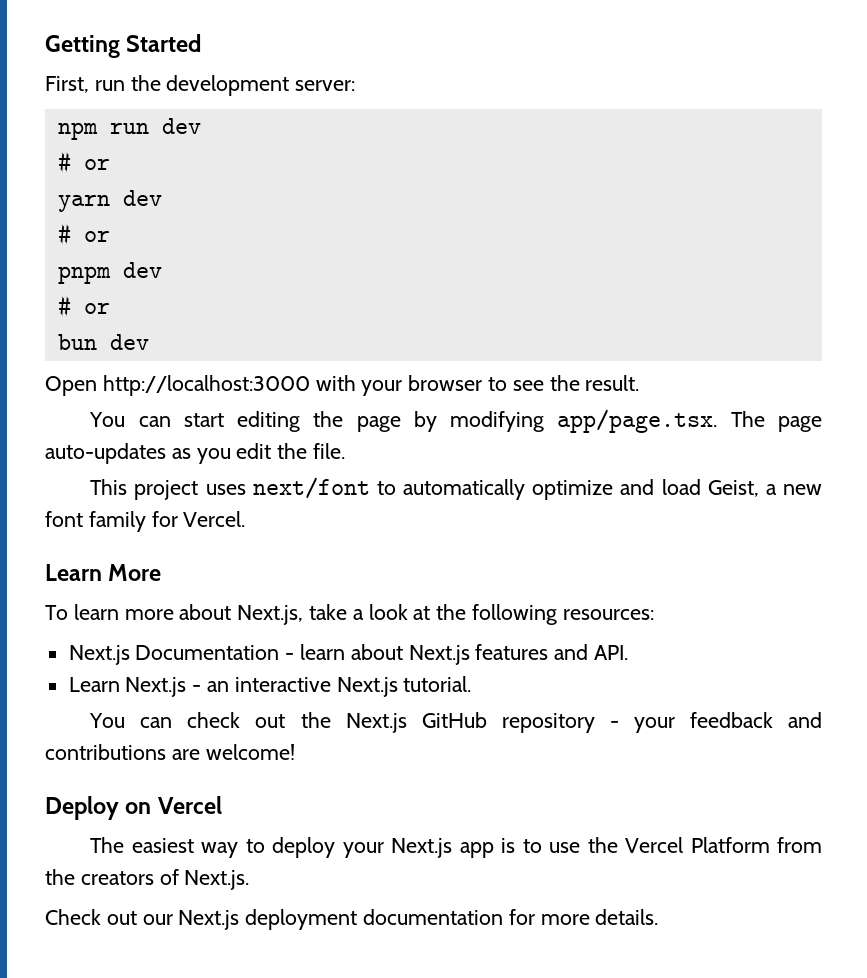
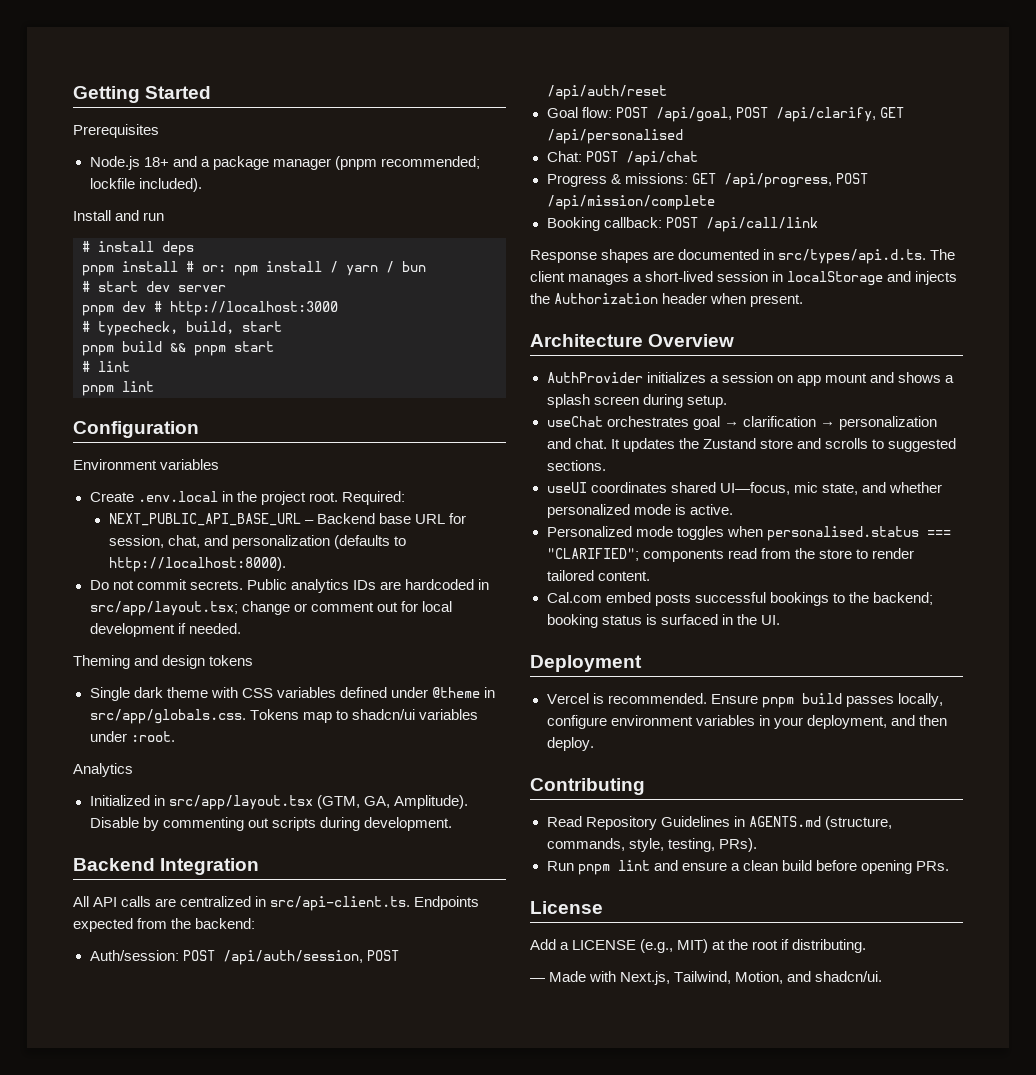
[45,75,356,96] [57,118,201,140] [57,151,110,173] [57,190,162,212] [57,223,110,245] First, run the development server: // npm run dev // # or // yarn dev // # or -> [73,124,159,138] [89,156,480,170] [89,178,202,192] [73,210,165,221] [82,241,194,256] [82,261,426,276] [82,281,226,292] Prerequisites // Node.js 18+ and a package manager (pnpm recommended; lockfile included). // Install and run // # install deps // pnpm install # or: npm install / yarn / bun // # start dev server
[57,295,110,317] [57,334,149,350] [45,375,640,396] [89,409,822,433] [45,443,346,464] [90,477,822,500] [45,511,246,532] [45,564,162,581] [45,604,654,625] [68,644,629,665] [68,676,472,697] [89,712,823,733] [45,744,295,760] [45,796,222,820] [90,837,822,858] [45,869,250,890] [45,909,659,930] // # or // bun dev // Open http://localhost:3000 with your browser to see the result. // You can start editing the page by modifying app/page.tsx. The page auto-updates as you edit the file. // This project uses next/font to automatically optimize and load Geist, a new font family for Vercel. // Learn More // To learn more about Next.js, take a look at the following resources: // Next.js Documentation - learn about Next.js features and API. // Learn Next.js - an interactive Next.js tutorial. // You can check out the Next.js GitHub repository - your feedback and contributions are welcome! // Deploy on Vercel // The easiest way to deploy your Next.js app is to use the Vercel Platform from the creators of Next.js. // Check out our Next.js deployment documentation for more details. -> [154,301,338,316] [82,321,282,336] [82,341,274,356] [82,361,130,372] [82,381,154,396] [73,421,199,438] [73,459,220,470] [89,491,405,505] [108,513,466,526] [108,535,406,549] [108,557,286,572] [89,579,489,593] [89,601,452,616] [89,623,241,637] [73,655,254,669] [89,687,495,701] [89,709,478,724] [89,731,175,742] [73,763,133,777] [89,795,468,810] [89,817,452,831] [73,858,260,875] [73,896,480,911] [73,918,256,932] [89,950,399,965] [546,85,667,100] [546,107,904,122] [546,129,683,144] [546,151,698,166] [546,173,868,188] [546,195,715,210] [546,217,818,232] [530,249,956,264] [530,271,958,286] [530,293,804,307] [530,334,735,347] [546,372,954,386] [546,394,727,408] [546,416,937,430] [546,438,956,452] [546,460,606,471] [546,482,942,495] [546,504,733,518] [546,526,951,541] [546,548,914,562] [546,570,650,581] [546,592,933,606] [546,614,780,628] [530,655,642,672] [546,693,943,708] [546,715,947,729] [546,737,594,751] [530,778,645,795] [546,816,892,830] [546,838,757,852] [546,860,949,875] [530,901,603,914] [530,939,867,953] [530,971,883,985] # http://localhost:3000 // # typecheck, build, start // pnpm build && pnpm start // # lint // pnpm lint // Configuration // Environment variables // Create .env.local in the project root. Required: // NEXT_PUBLIC_API_BASE_URL – Backend base URL for session, chat, and personalization (defaults to http://localhost:8000). // Do not commit secrets. Public analytics IDs are hardcoded in src/app/layout.tsx; change or comment out for local development if needed. // Theming and design tokens // Single dark theme with CSS variables defined under @theme in src/app/globals.css. Tokens map to shadcn/ui variables under :root. // Analytics // Initialized in src/app/layout.tsx (GTM, GA, Amplitude). Disable by commenting out scripts during development. // Backend Integration // All API calls are centralized in src/api-client.ts. Endpoints expected from the backend: // Auth/session: POST /api/auth/session, POST /api/auth/reset // Goal flow: POST /api/goal, POST /api/clarify, GET /api/personalised // Chat: POST /api/chat // Progress & missions: GET /api/progress, POST /api/mission/complete // Booking callback: POST /api/call/link // Response shapes are documented in src/types/api.d.ts. The client manages a short-lived session in localStorage and injects the Authorization header when present. // Architecture Overview // AuthProvider initializes a session on app mount and shows a splash screen during setup. // useChat orchestrates goal → clarification → personalization and chat. It updates the Zustand store and scrolls to suggested sections. // useUI coordinates shared UI—focus, mic state, and whether personalized mode is active. // Personalized mode toggles when personalised.status === "CLARIFIED"; components read from the store to render tailored content. // Cal.com embed posts successful bookings to the backend; booking status is surfaced in the UI. // Deployment // Vercel is recommended. Ensure pnpm build passes locally, configure environment variables in your deployment, and then deploy. // Contributing // Read Repository Guidelines in AGENTS.md (structure, commands, style, testing, PRs). // Run pnpm lint and ensure a clean build before opening PRs. // License // Add a LICENSE (e.g., MIT) at the root if distributing. // — Made with Next.js, Tailwind, Motion, and shadcn/ui.

